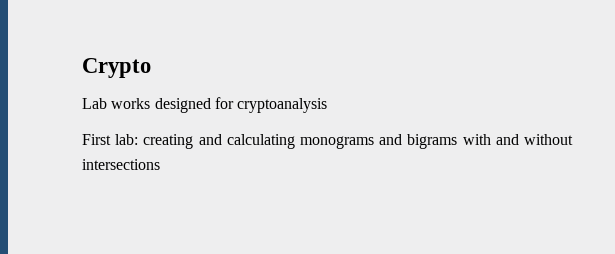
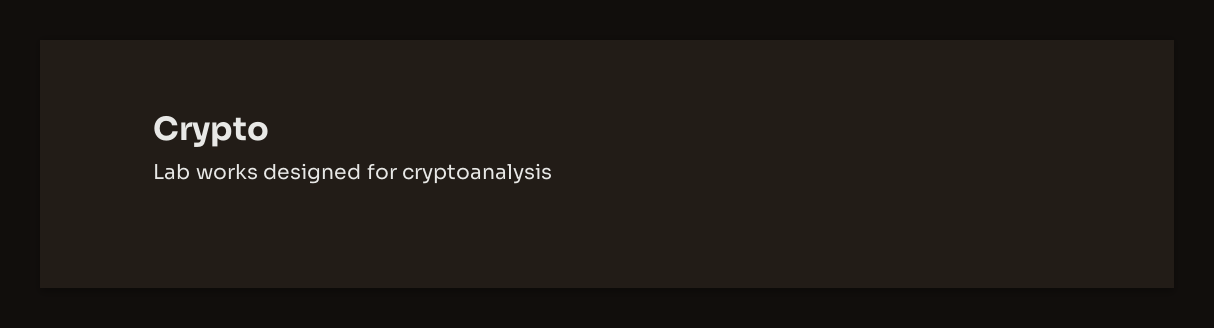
[82,134,573,149] [82,159,160,170] // First lab: creating and calculating monograms and bigrams with and without intersections -> (553, 173) none

